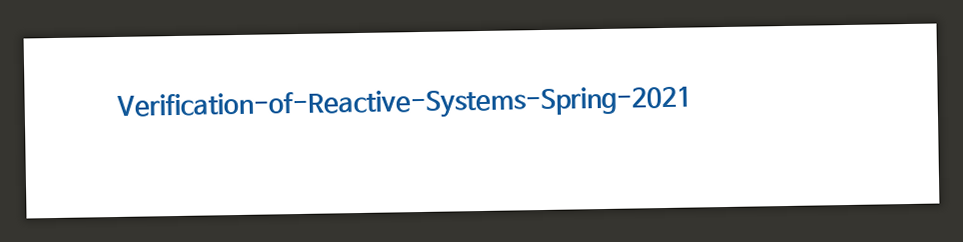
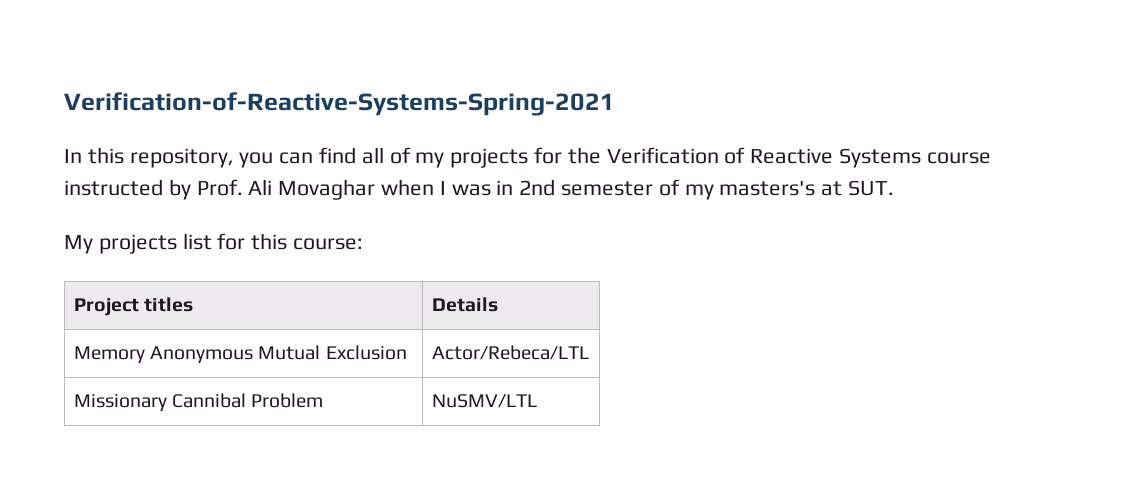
(692, 104) none -> [64,147,991,168] [64,179,895,200] [64,233,364,254] [73,297,194,316] [431,297,498,312] [73,345,407,364] [431,345,589,360] [73,393,324,412] [431,394,537,408] // In this repository, you can find all of my projects for the Verification of Reactive Systems course instructed by Prof. Ali Movaghar when I was in 2nd semester of my masters's at SUT. // My projects list for this course: // Project titles | Details // Memory Anonymous Mutual Exclusion | Actor/Rebeca/LTL // Missionary Cannibal Problem | NuSMV/LTL

